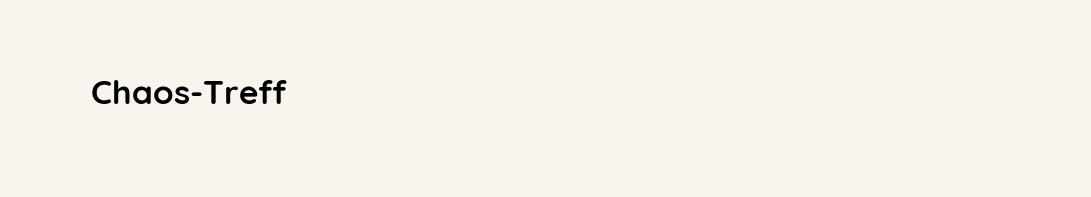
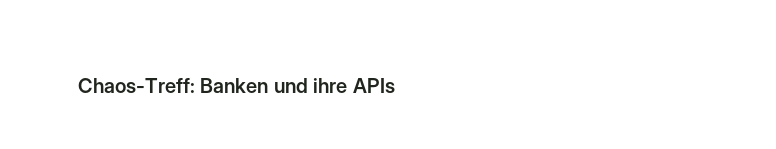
[91,80,287,104] Chaos-Treff -> [78,78,395,93] Chaos-Treff: Banken und ihre APIs

